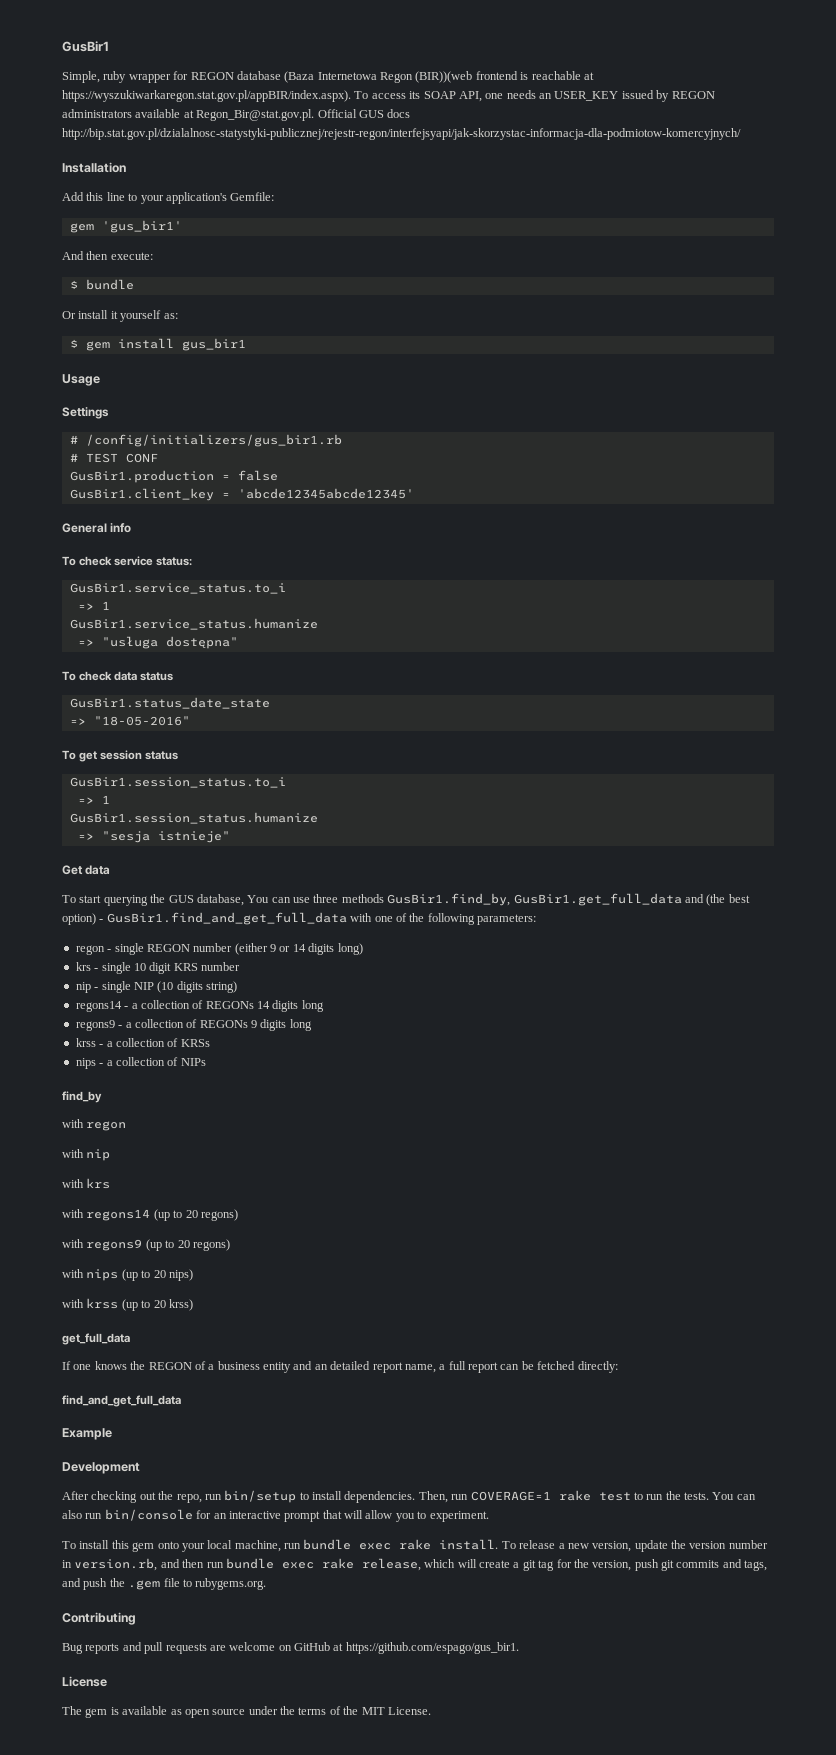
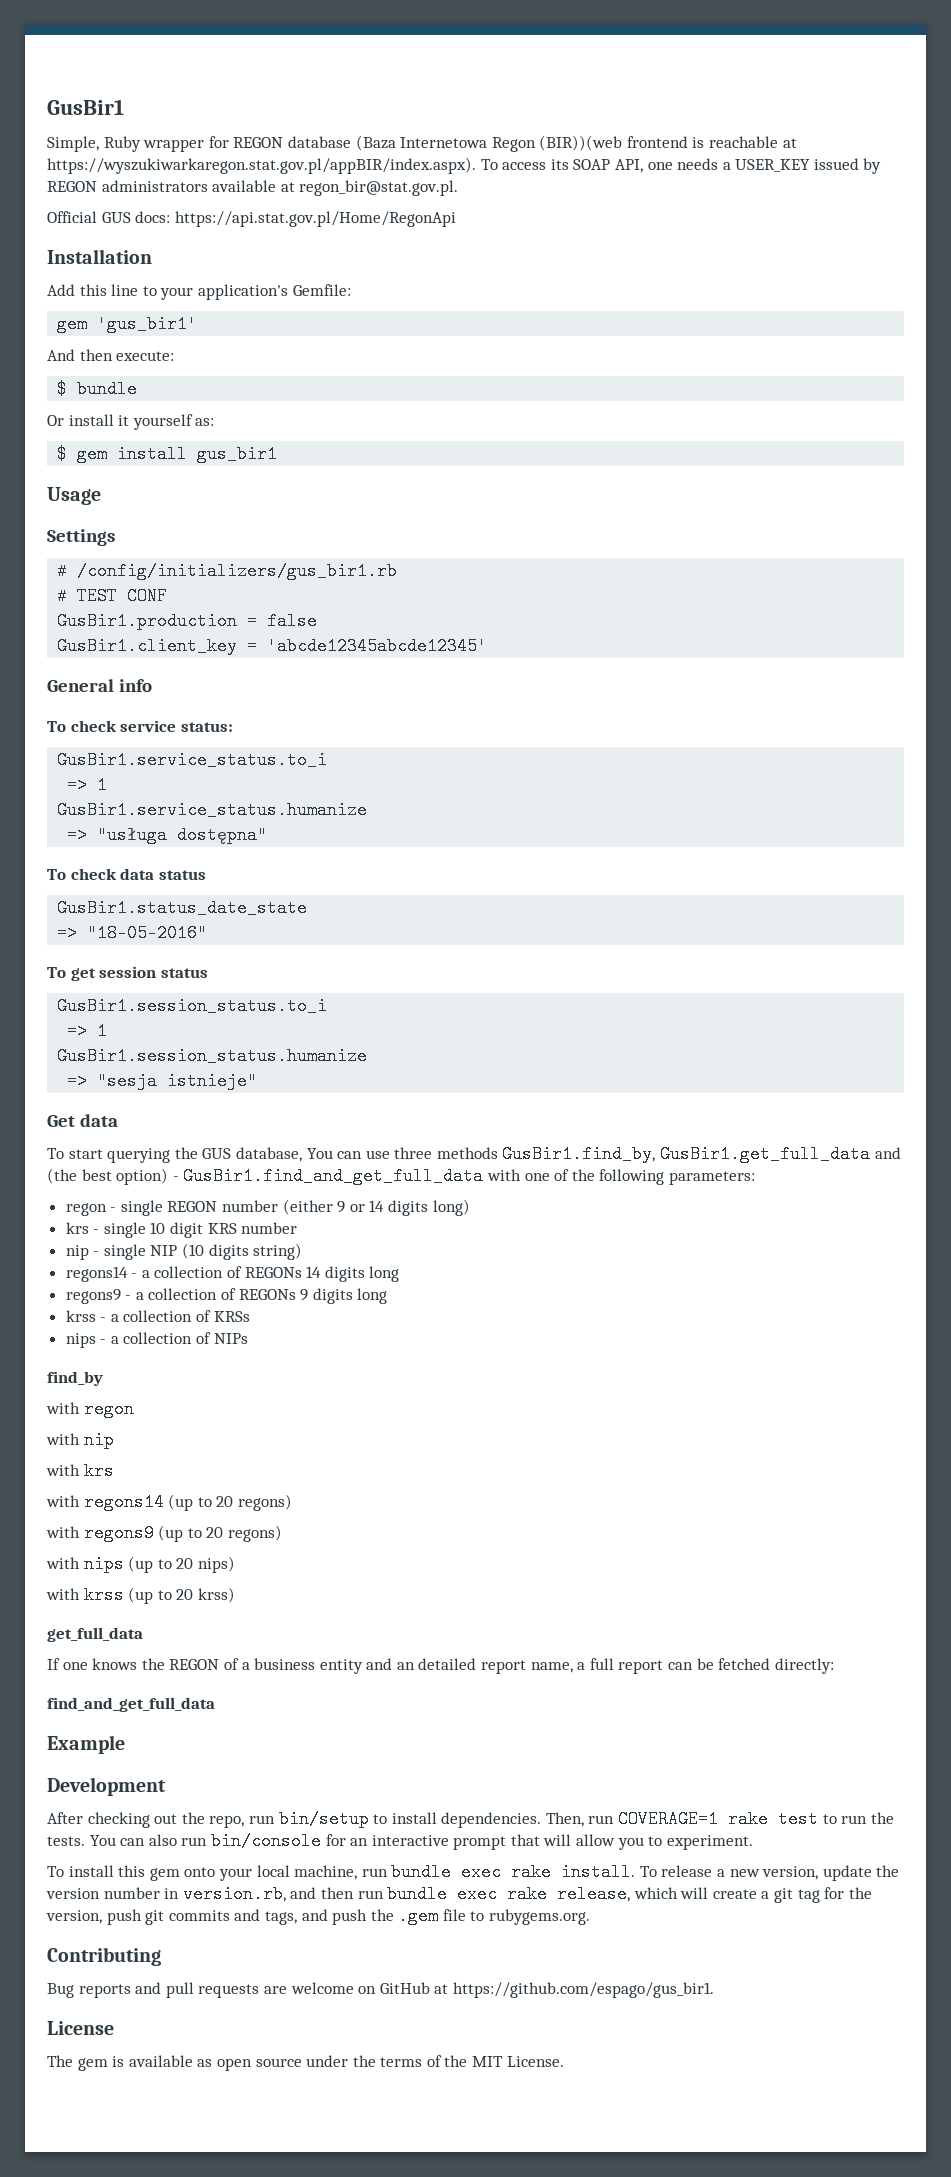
[103,71,127,83] ruby -> [103,136,141,152] Ruby
[539,93,552,99] an -> [722,162,731,170] a
[196,109,315,121] Regon_Bir@stat.gov.pl. -> [299,180,459,196] regon_bir@stat.gov.pl. //
[387,109,411,118] [62,128,741,140] docs http://bip.stat.gov.pl/dzialalnosc-statystyki-publicznej/rejestr-regon/interfejsyapi/jak-skorzystac-informacja-dla-podmiotow-komercyjnych/ -> [135,211,456,227] docs: https://api.stat.gov.pl/Home/RegonApi

